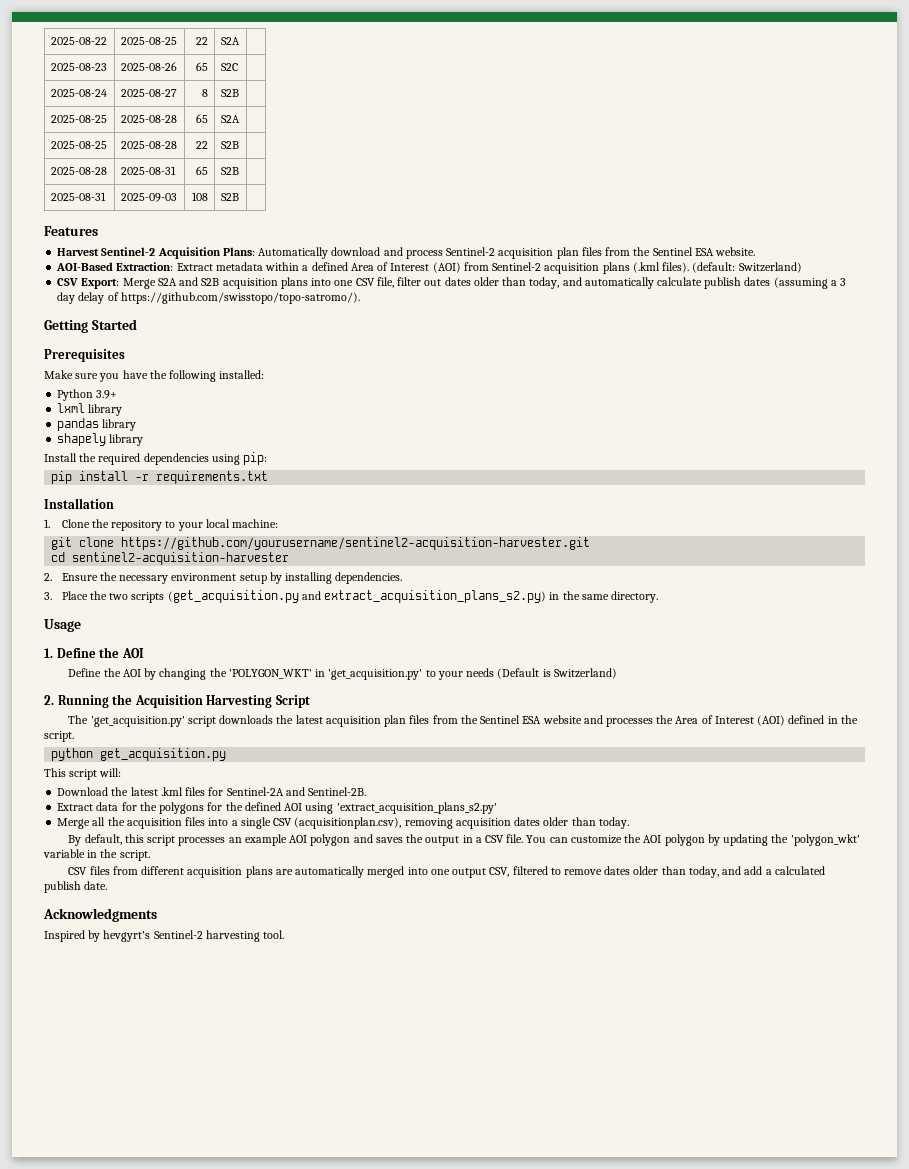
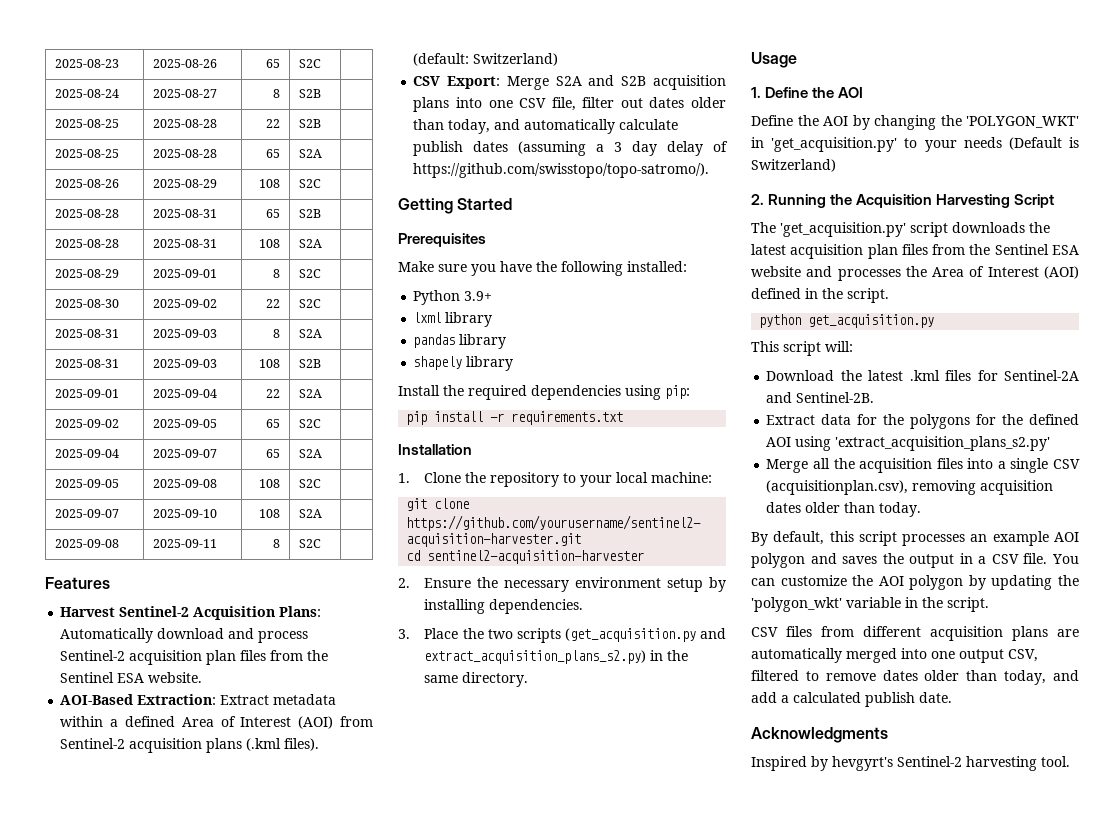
[50,37,107,45] [120,37,177,45] [196,37,209,45] [220,37,240,45] 2025-08-22 | 2025-08-25 | 22 | S2A | // -> (55, 63) none
[196,114,209,123] [220,115,240,123] [50,141,107,149] [120,141,177,149] [196,141,209,149] [220,141,239,149] [50,167,107,175] [120,166,176,175] [196,166,209,175] [220,167,239,175] [50,192,106,201] [120,193,177,202] [192,192,209,201] [220,193,239,201] 65 | S2A | // 2025-08-25 | 2025-08-28 | 22 | S2B | // 2025-08-28 | 2025-08-31 | 65 | S2B | // 2025-08-31 | 2025-09-03 | 108 | S2B -> [265,119,280,128] [299,119,322,128] [55,149,120,158] [153,149,218,158] [265,149,280,158] [299,149,323,158] [55,179,120,188] [153,179,218,188] [258,179,280,188] [299,179,322,188] [55,209,120,218] [153,209,218,218] [265,209,280,218] [299,209,322,218] [55,239,120,248] [153,239,218,248] [258,239,280,248] [299,239,323,248] [55,269,120,278] [153,269,218,278] [272,269,280,278] [299,269,322,278] [55,299,120,308] [153,299,218,308] [265,299,280,308] [299,299,322,308] [55,329,120,338] [153,329,218,338] [272,329,280,338] [299,329,323,338] [55,359,120,368] [153,359,218,368] [258,359,280,368] [299,359,322,368] [55,389,120,398] [153,389,218,398] [265,389,280,398] [299,389,323,398] [55,419,120,428] [153,419,218,428] [265,419,280,428] [299,419,322,428] [55,449,120,458] [153,449,218,458] [265,449,280,458] [299,449,323,458] [55,479,120,488] [153,479,218,488] [258,479,280,488] [299,479,322,488] [55,509,120,518] [153,509,218,518] [258,509,280,518] [299,509,323,518] [55,539,120,548] [153,539,218,548] [272,539,280,548] [299,539,322,548] 22 | S2B | // 2025-08-25 | 2025-08-28 | 65 | S2A | // 2025-08-26 | 2025-08-29 | 108 | S2C | // 2025-08-28 | 2025-08-31 | 65 | S2B | // 2025-08-28 | 2025-08-31 | 108 | S2A | // 2025-08-29 | 2025-09-01 | 8 | S2C | // 2025-08-30 | 2025-09-02 | 22 | S2C | // 2025-08-31 | 2025-09-03 | 8 | S2A | // 2025-08-31 | 2025-09-03 | 108 | S2B | // 2025-09-01 | 2025-09-04 | 22 | S2A | // 2025-09-02 | 2025-09-05 | 65 | S2C | // 2025-09-04 | 2025-09-07 | 65 | S2A | // 2025-09-05 | 2025-09-08 | 108 | S2C | // 2025-09-07 | 2025-09-10 | 108 | S2A | // 2025-09-08 | 2025-09-11 | 8 | S2C

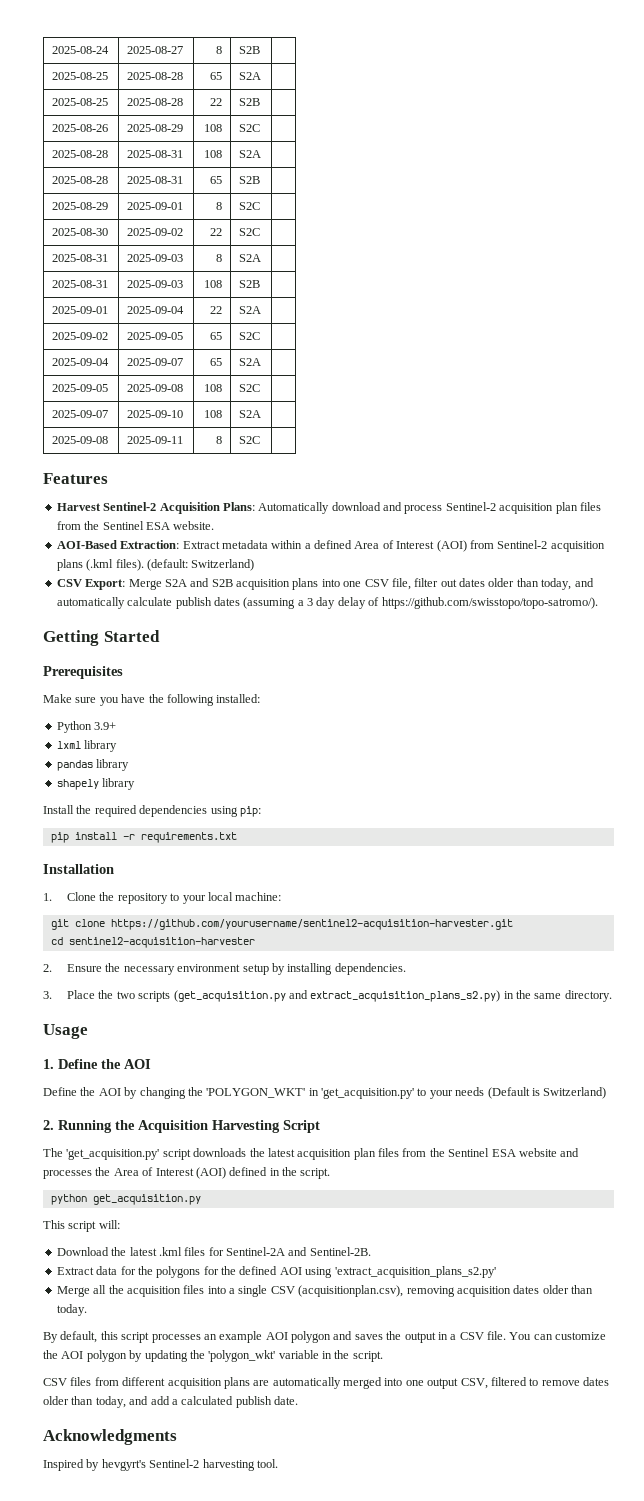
[55,59,120,68] [153,59,218,68] [265,59,280,68] [299,59,322,68] 2025-08-23 | 2025-08-26 | 65 | S2C | // -> (52, 50) none
[265,119,280,128] [299,119,322,128] [55,149,120,158] [153,149,218,158] [265,149,280,158] [299,149,323,158] 22 | S2B | // 2025-08-25 | 2025-08-28 | 65 | S2A -> [209,72,222,80] [239,72,262,80] [52,98,109,106] [127,98,184,106] [209,98,222,106] [239,98,261,106] 65 | S2A | // 2025-08-25 | 2025-08-28 | 22 | S2B
[265,209,280,218] [299,209,322,218] [55,239,120,248] [153,239,218,248] [258,239,280,248] [299,239,323,248] 65 | S2B | // 2025-08-28 | 2025-08-31 | 108 | S2A -> [203,150,222,158] [239,150,262,158] [52,176,109,184] [127,176,184,184] [209,176,222,184] [239,176,261,184] 108 | S2A | // 2025-08-28 | 2025-08-31 | 65 | S2B

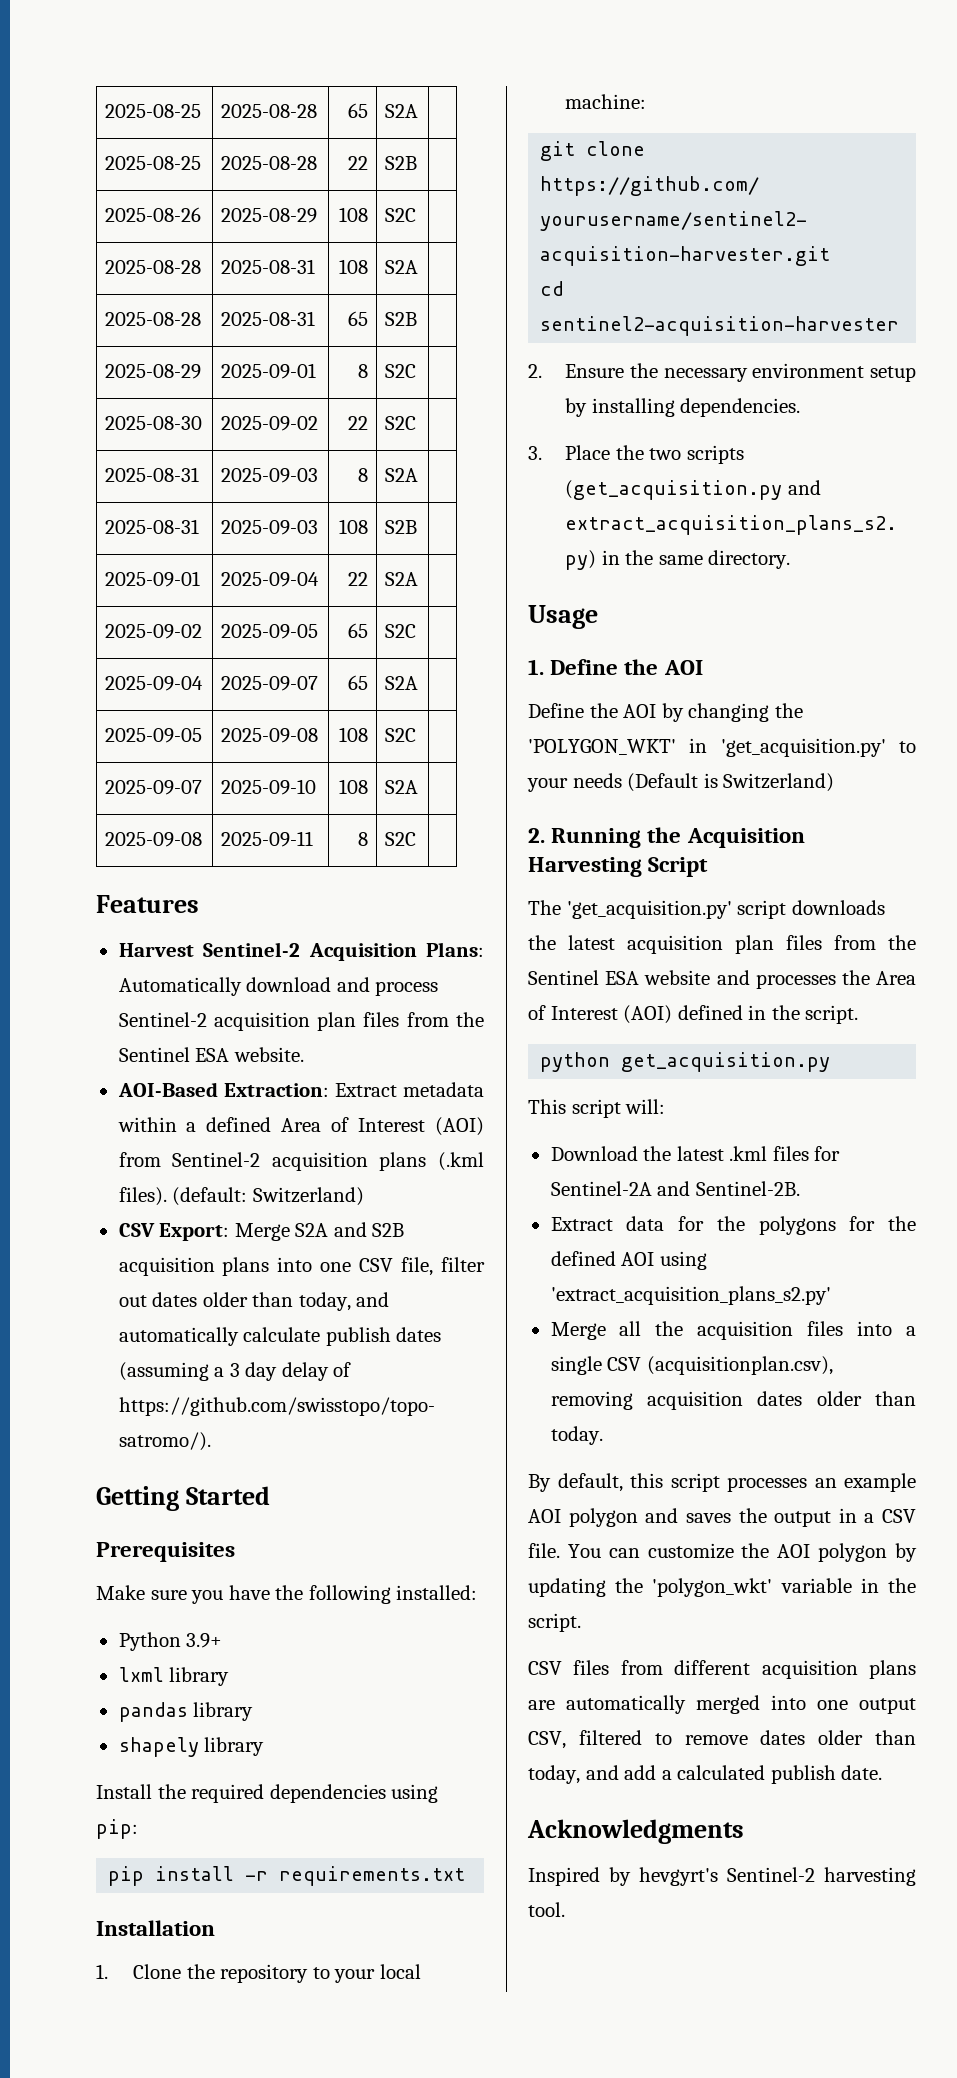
[52,46,110,54] [127,46,184,54] [215,46,222,54] [239,46,261,54] 2025-08-24 | 2025-08-27 | 8 | S2B | // -> (105, 111) none

